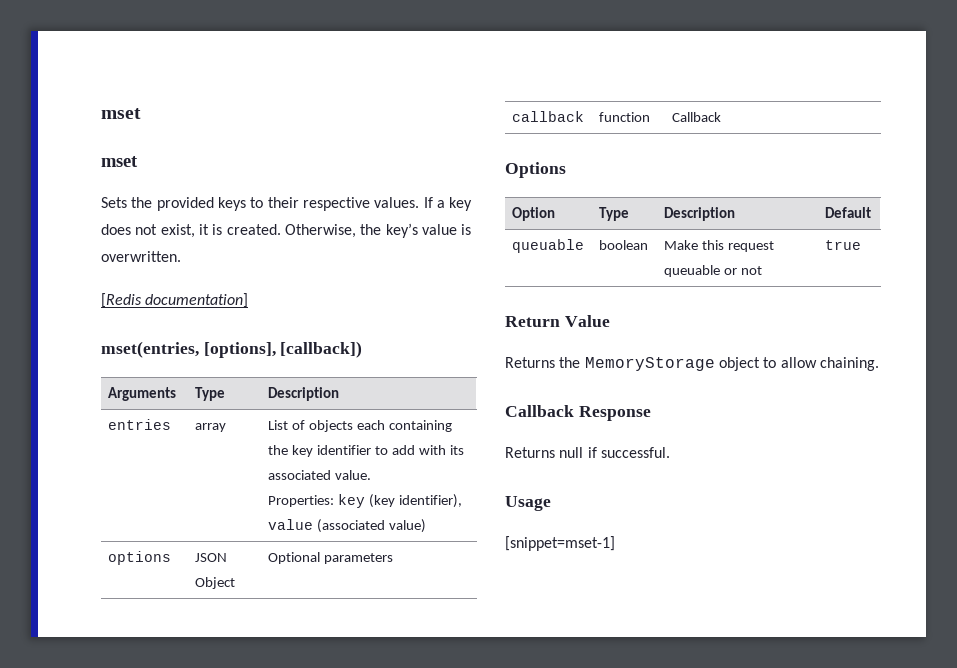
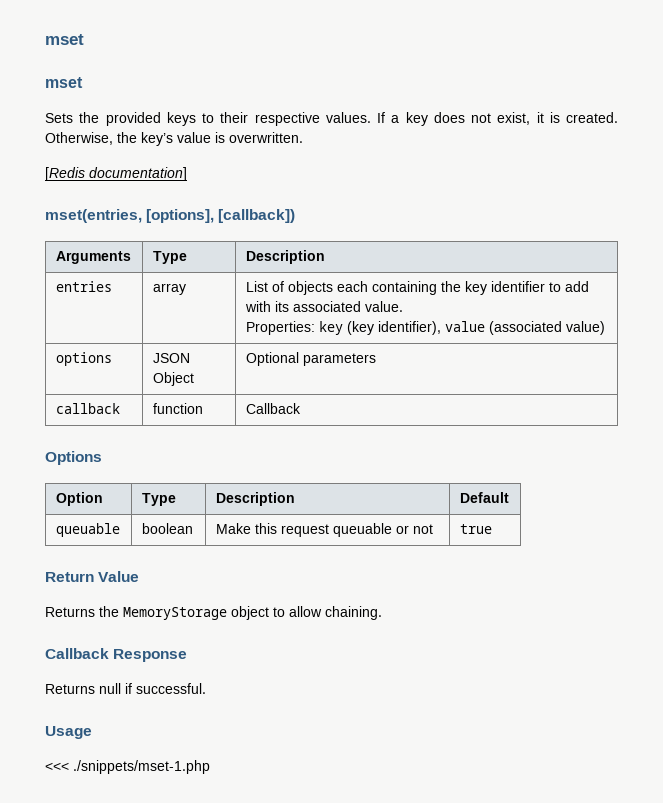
[505,536,615,551] [snippet=mset-1] -> [45,760,210,774] <<< ./snippets/mset-1.php

